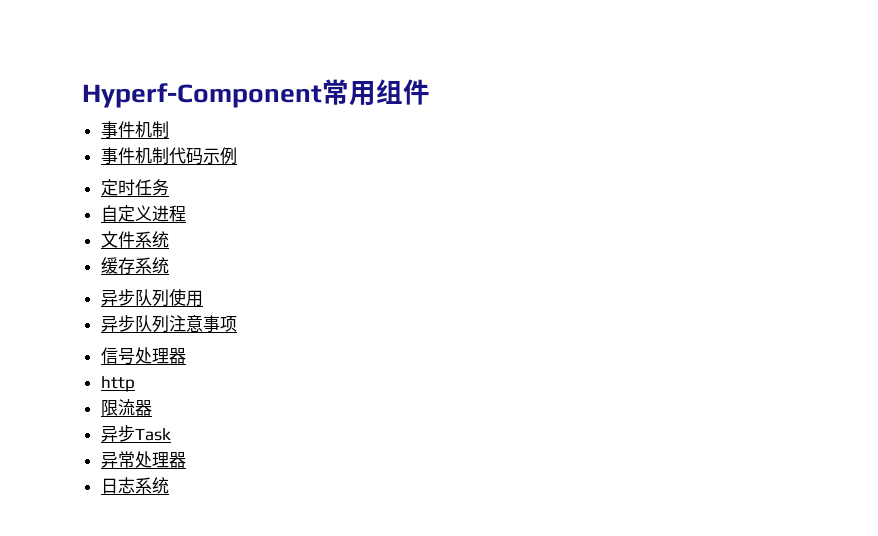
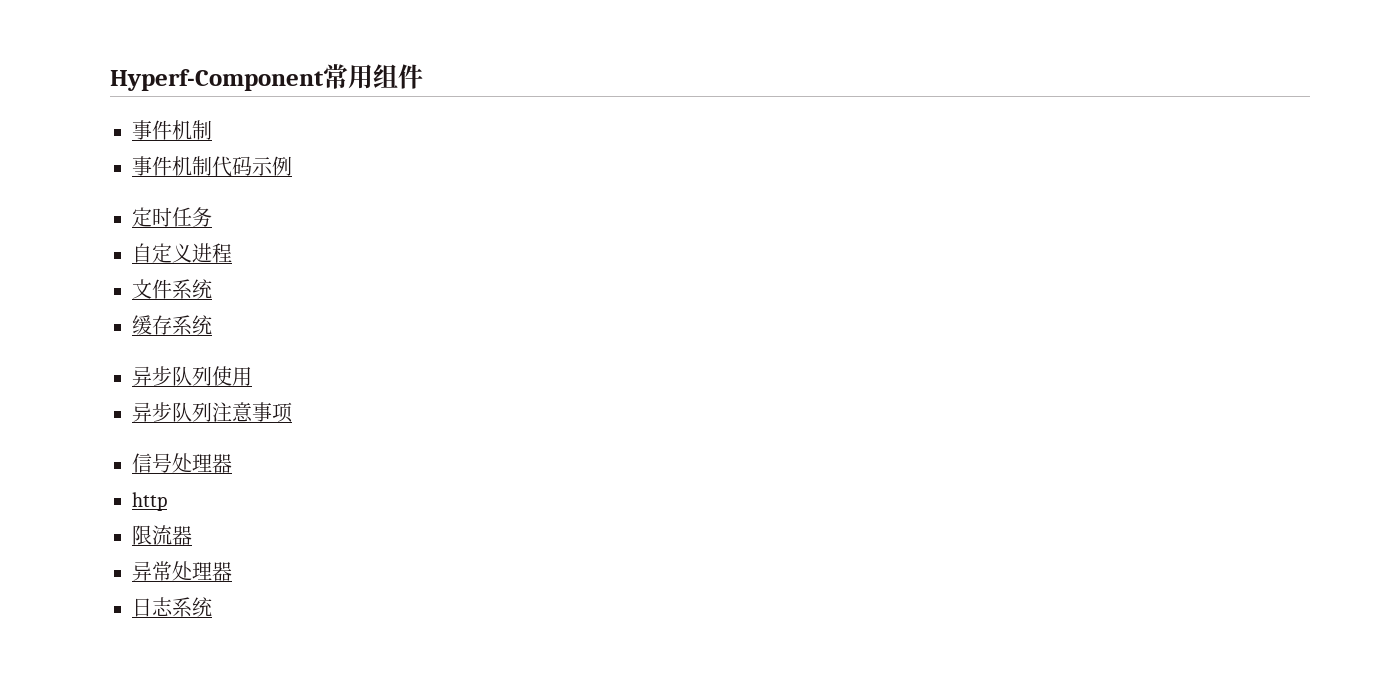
[100,425,171,442] // 异步Task -> (192, 535) none

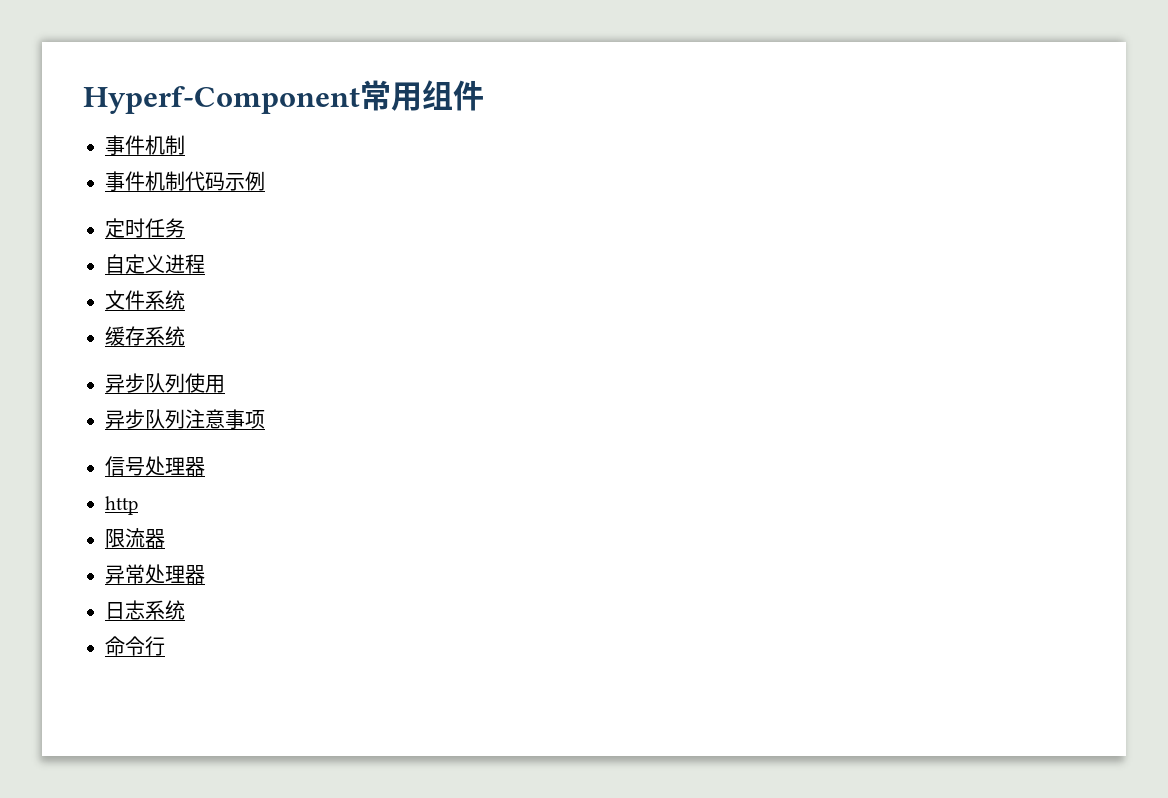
(212, 607) none -> [105,636,165,656] // 命令行

